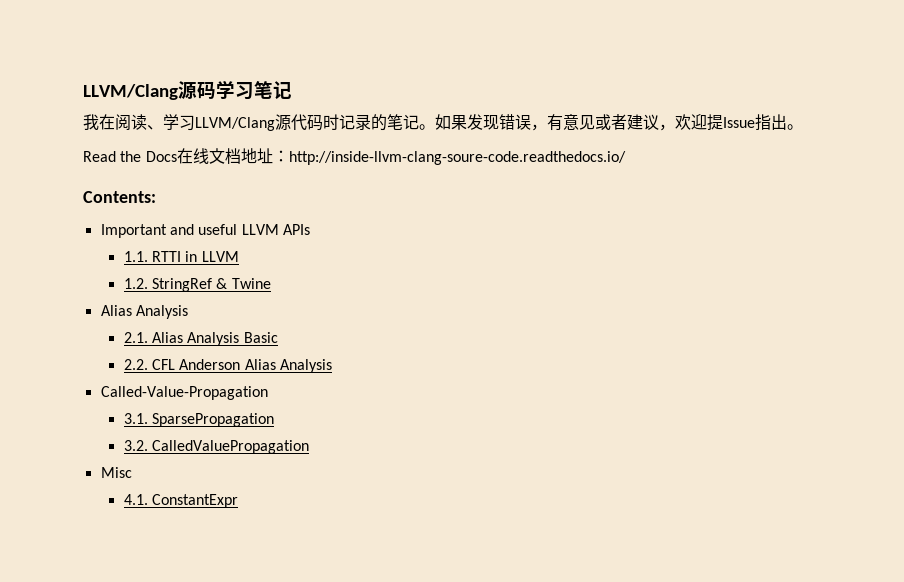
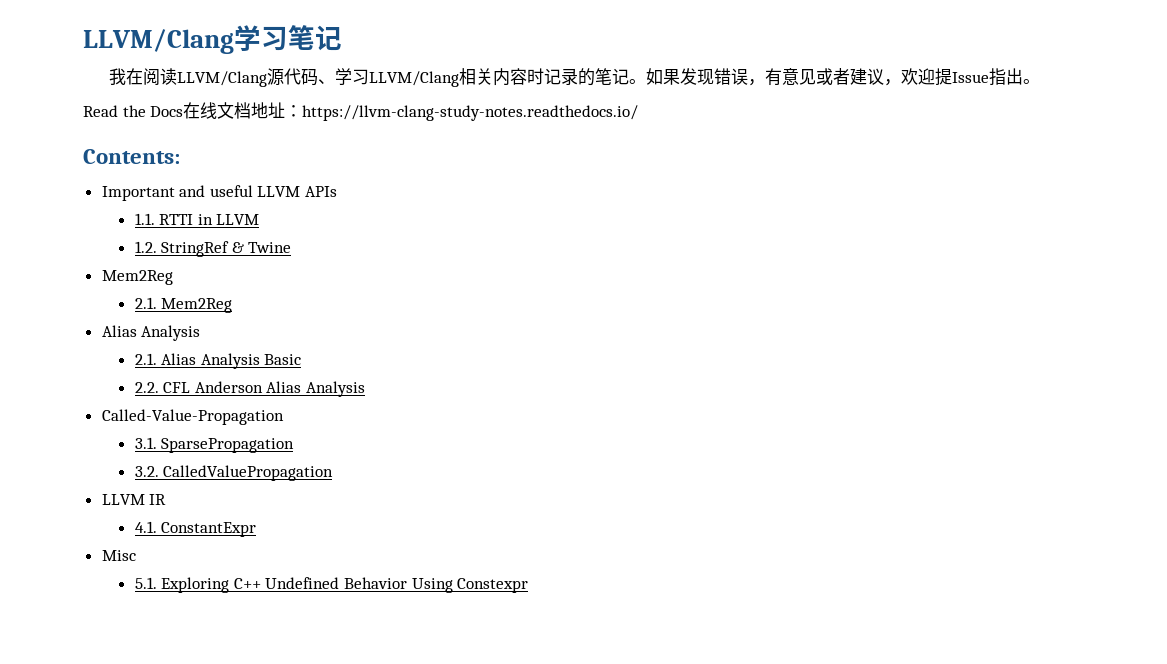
[83,81,216,100] LLVM/Clang源码 -> [83,29,234,54] LLVM/Clang
(147, 122) none -> [177,68,319,87] LLVM/Clang源代码
[275,114,323,131] 源代码 -> [459,68,528,86] 相关内容
[288,151,626,165] http://inside-llvm-clang-soure-code.readthedocs.io/ -> [302,105,639,121] https://llvm-clang-study-notes.readthedocs.io/
(271, 283) none -> [101,270,173,285] [134,297,233,313] // Mem2Reg // 2.1. Mem2Reg
[100,467,132,478] Misc -> [101,494,167,505] LLVM IR
(239, 501) none -> [101,550,136,561] [134,577,529,593] // Misc // 5.1. Exploring C++ Undefined Behavior Using Constexpr

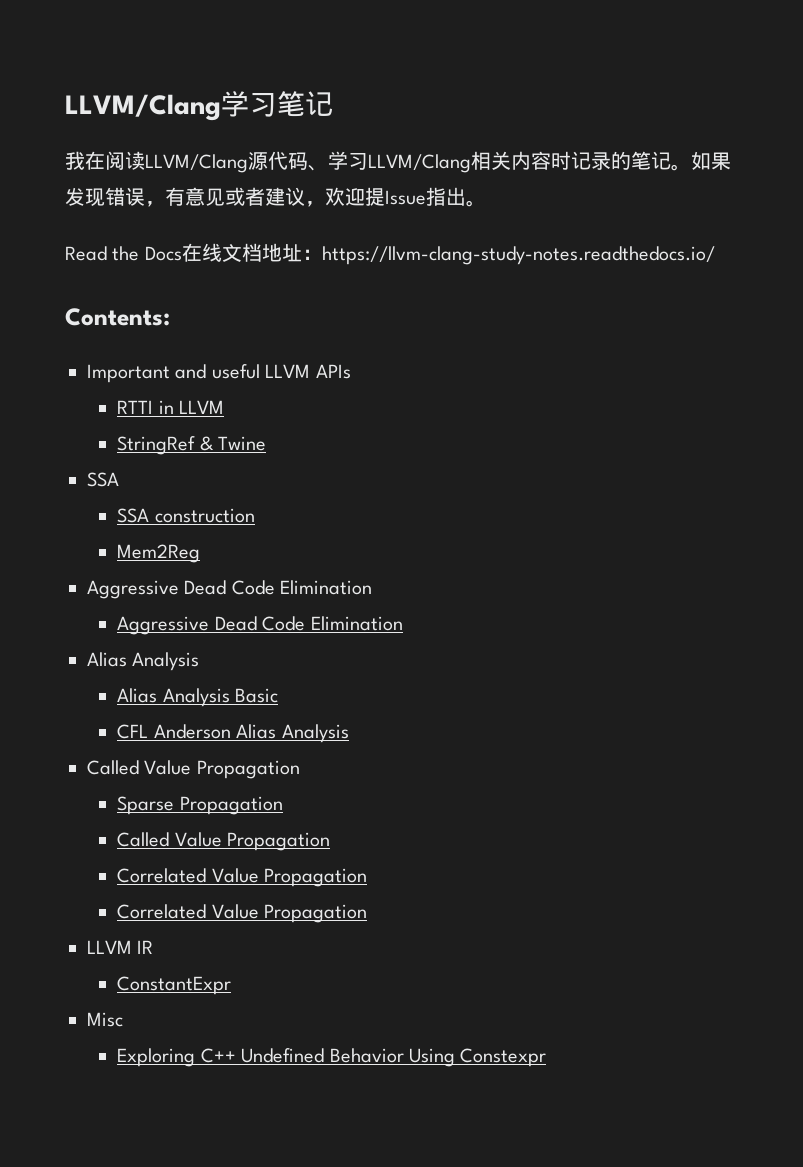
[134,213,155,225] 1.1. -> (351, 371) none
[134,241,157,253] 1.2. -> (225, 407) none
[101,270,173,285] [134,297,233,313] [101,325,201,341] [134,353,157,365] Mem2Reg // 2.1. Mem2Reg // Alias Analysis // 2.1. -> [87,472,119,487] [117,508,255,523] [117,544,201,563] [87,580,373,599] [117,616,403,635] [87,652,200,671] SSA // SSA construction // Mem2Reg // Aggressive Dead Code Elimination // Aggressive Dead Code Elimination // Alias Analysis //
[134,382,159,393] 2.2. -> (279, 695) none
[101,409,284,425] [134,437,295,453] [134,465,334,481] Called-Value-Propagation // 3.1. SparsePropagation // 3.2. CalledValuePropagation -> [87,760,300,779] [117,796,283,815] [117,832,331,851] [117,868,368,887] [117,904,368,923] Called Value Propagation // Sparse Propagation // Called Value Propagation // Correlated Value Propagation // Correlated Value Propagation
[134,521,157,533] 4.1. -> (154, 947) none
[134,577,157,589] 5.1. -> (123, 1019) none

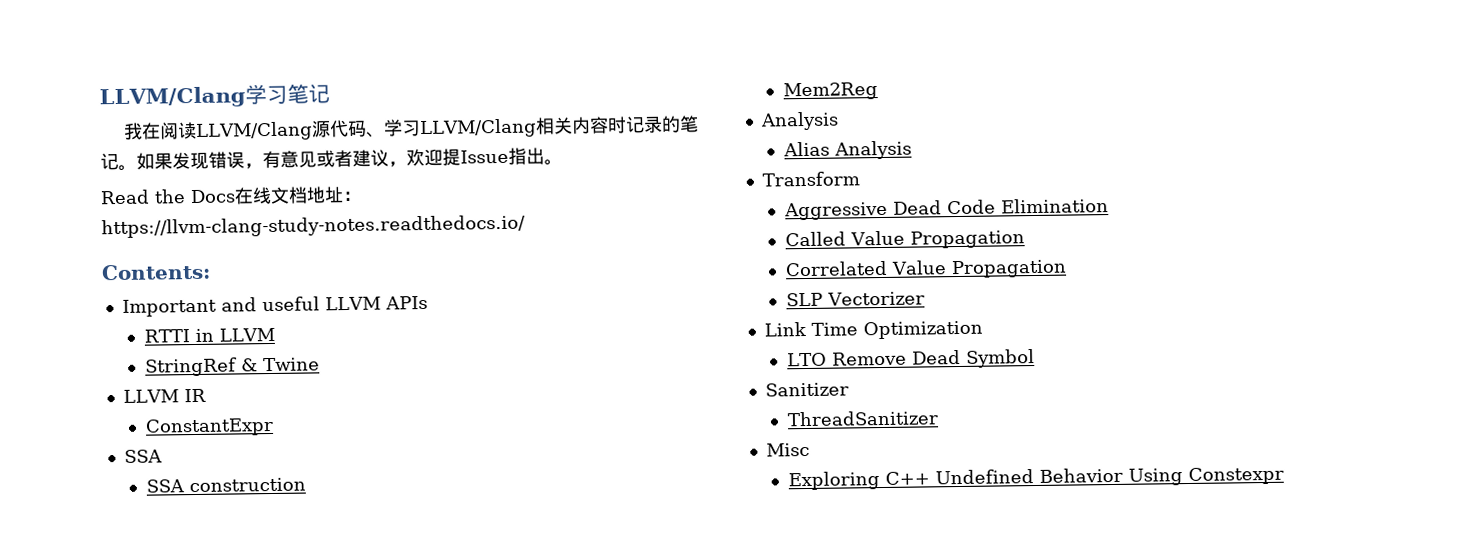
(267, 443) none -> [122,388,206,403] [144,417,274,437] // LLVM IR // ConstantExpr
[87,580,373,599] [117,616,403,635] [87,652,200,671] [117,688,279,707] [117,724,349,743] [87,760,300,779] [117,796,283,815] Aggressive Dead Code Elimination // Aggressive Dead Code Elimination // Alias Analysis // Alias Analysis Basic // CFL Anderson Alias Analysis // Called Value Propagation // Sparse Propagation -> [759,111,839,131] [782,140,912,160] [761,171,860,187] [783,198,1109,221] Analysis // Alias Analysis // Transform // Aggressive Dead Code Elimination
[117,904,368,923] [87,940,154,954] [117,976,232,995] Correlated Value Propagation // LLVM IR // ConstantExpr -> [785,291,925,307] [763,320,983,340] [786,349,1035,368] [764,382,849,397] [786,410,939,427] SLP Vectorizer // Link Time Optimization // LTO Remove Dead Symbol // Sanitizer // ThreadSanitizer

